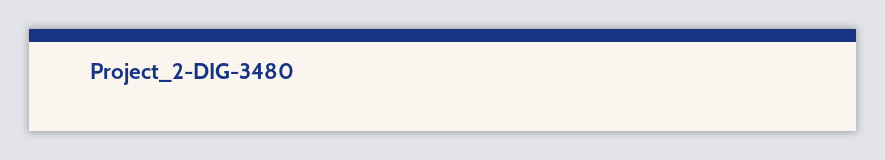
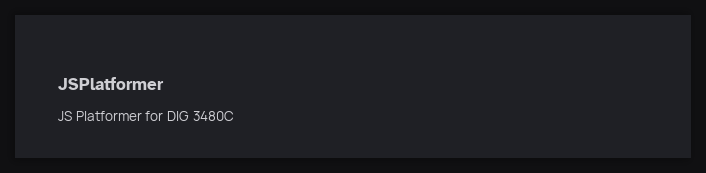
[90,63,294,85] Project_2-DIG-3480 -> [58,77,164,90] [58,111,234,121] JSPlatformer // JS Platformer for DIG 3480C

